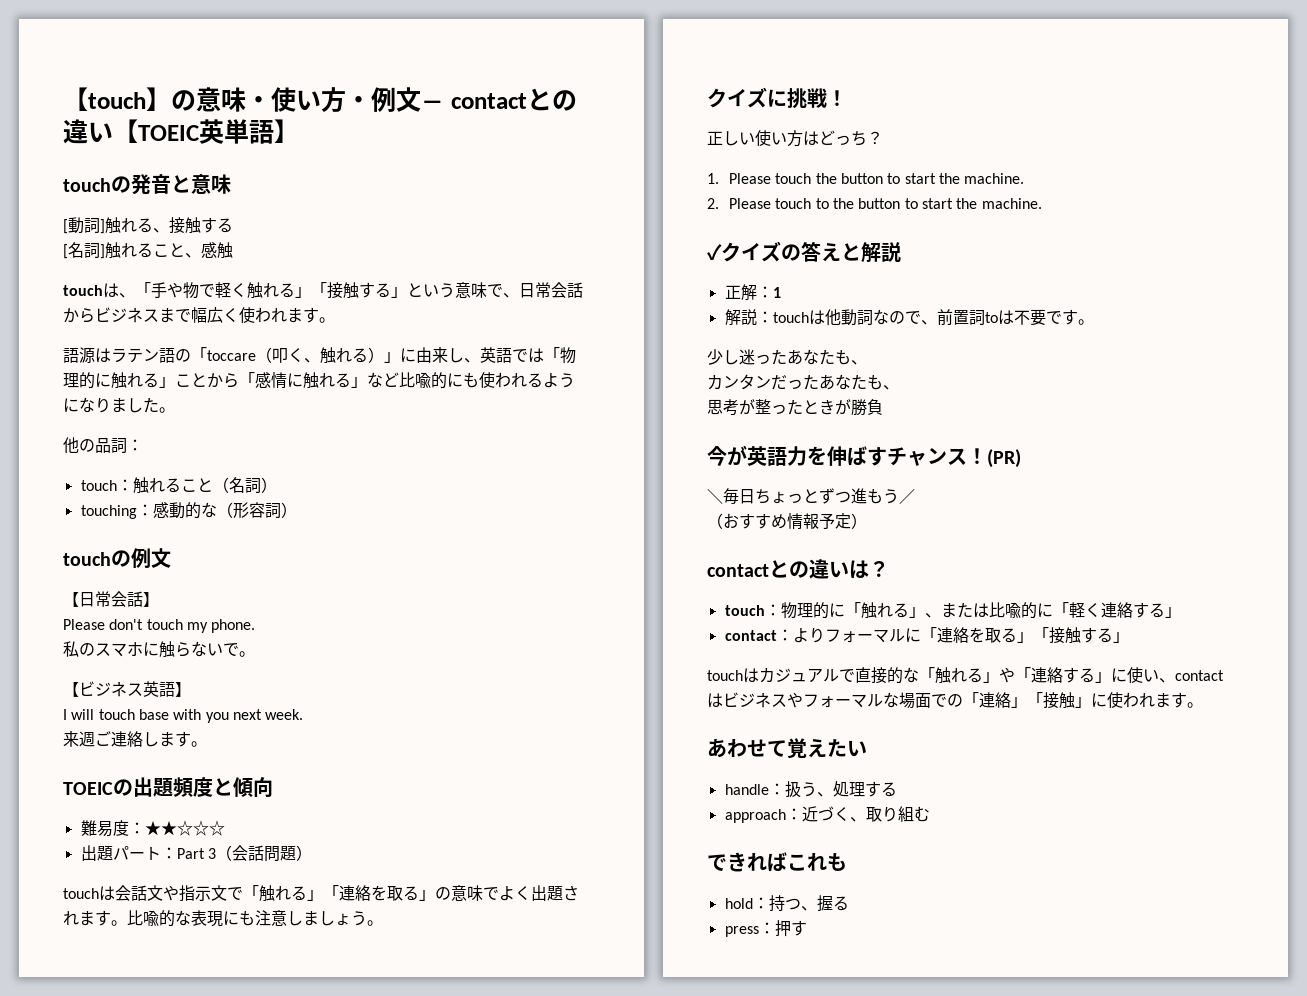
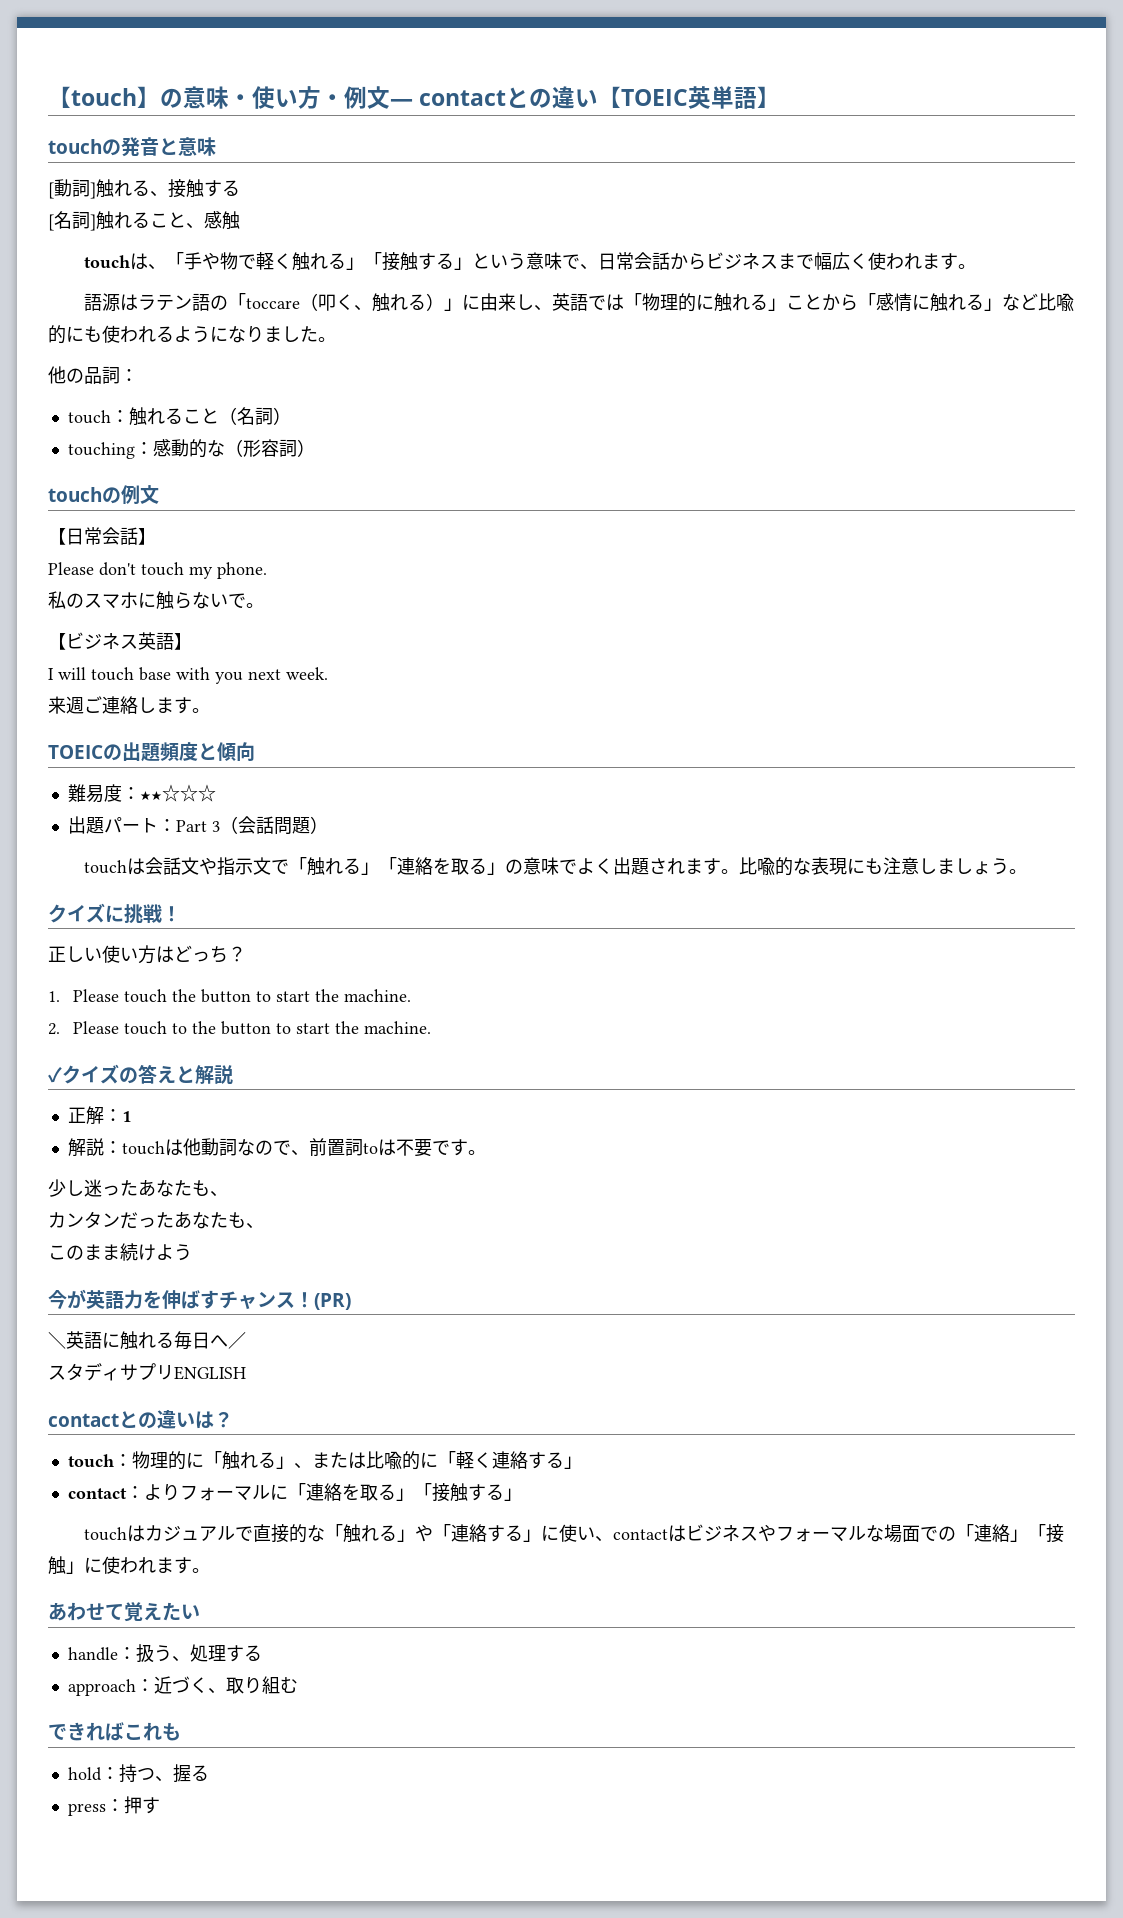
[707,399,883,416] 思考が整ったときが勝負 -> [48,1243,192,1261] このまま続けよう
[723,488,915,504] [707,513,867,530] 毎日ちょっとずつ進もう／ // （おすすめ情報予定） -> [66,1331,246,1350] [48,1363,246,1381] 英語に触れる毎日へ／ // スタディサプリENGLISH

